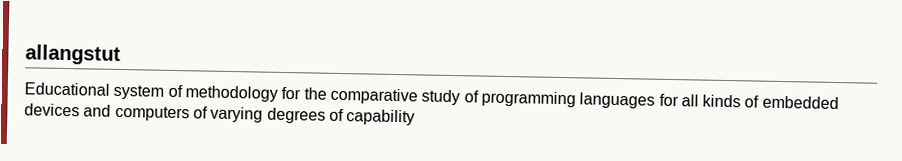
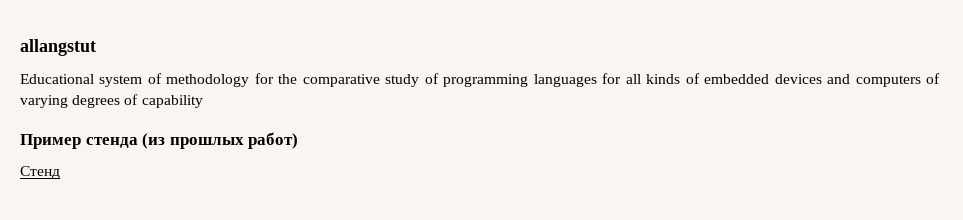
(416, 117) none -> [20,132,299,149] [20,166,60,179] // Пример стенда (из прошлых работ) // Стенд

